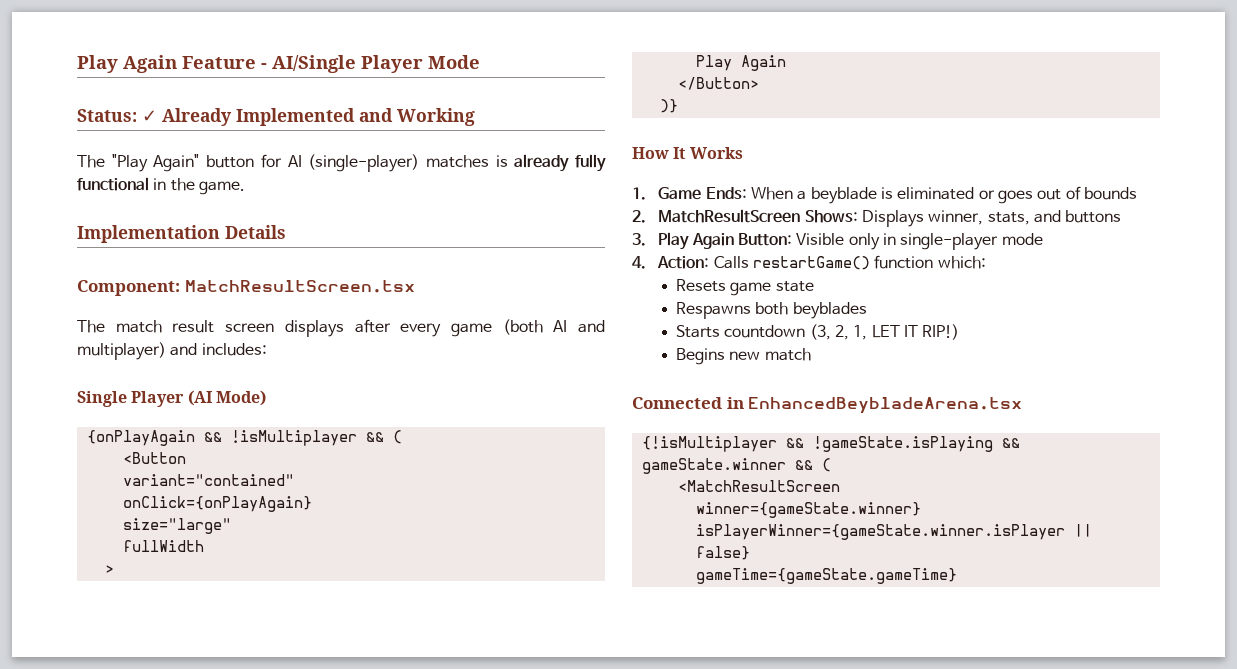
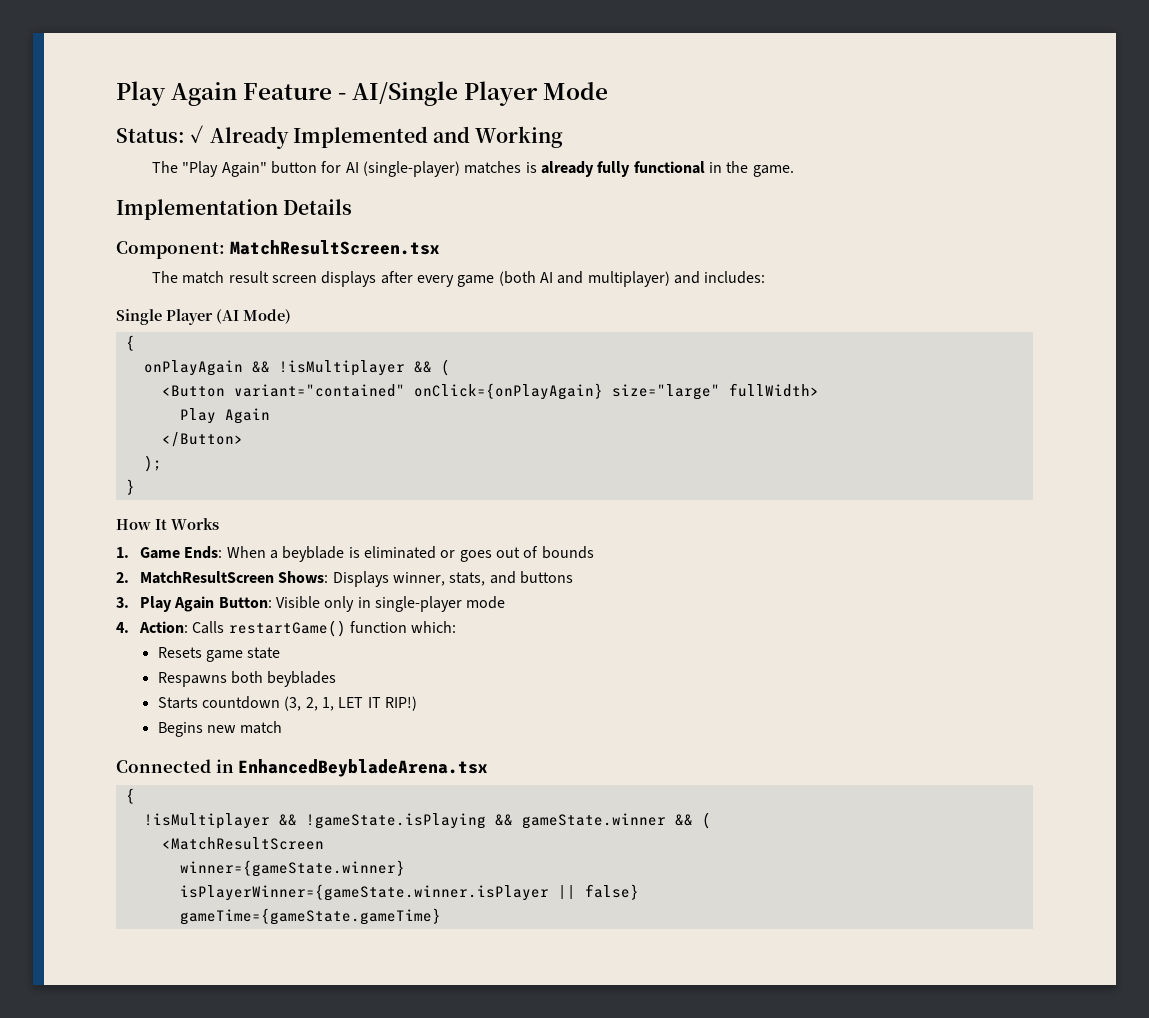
[86,430,195,446] {onPlayAgain -> [125,335,135,351] [143,360,243,376] { // onPlayAgain
(186, 458) // -> (225, 391) none
(294, 480) // -> (405, 390) none
(312, 504) // -> (603, 391) none
[122,540,204,552] [104,565,114,574] // fullWidth // > -> [728,383,819,397] fullWidth>
[659,99,678,113] )} -> [143,455,162,472] [125,479,135,495] ); // }
[641,436,777,452] {!isMultiplayer -> [125,788,135,804] [143,813,270,829] { // !isMultiplayer

